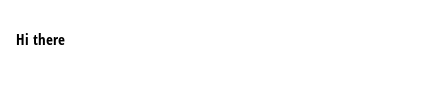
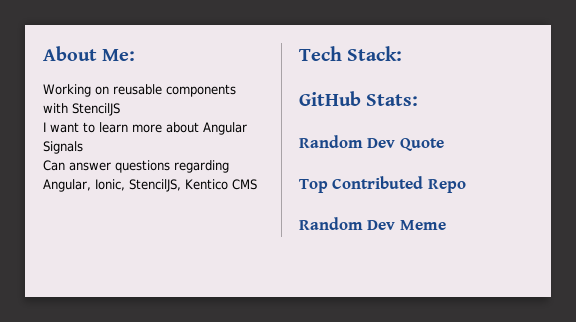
[16,33,66,45] Hi there -> [43,46,136,61] [43,84,236,97] [43,103,120,116] [43,122,247,135] [43,141,83,154] [43,160,229,173] [43,179,257,192] [299,46,403,61] [299,91,419,106] [299,135,444,151] [299,176,466,193] [299,217,446,230] About Me: // Working on reusable components with StencilJS // I want to learn more about Angular Signals // Can answer questions regarding Angular, Ionic, StencilJS, Kentico CMS // Tech Stack: // GitHub Stats: // Random Dev Quote // Top Contributed Repo // Random Dev Meme

